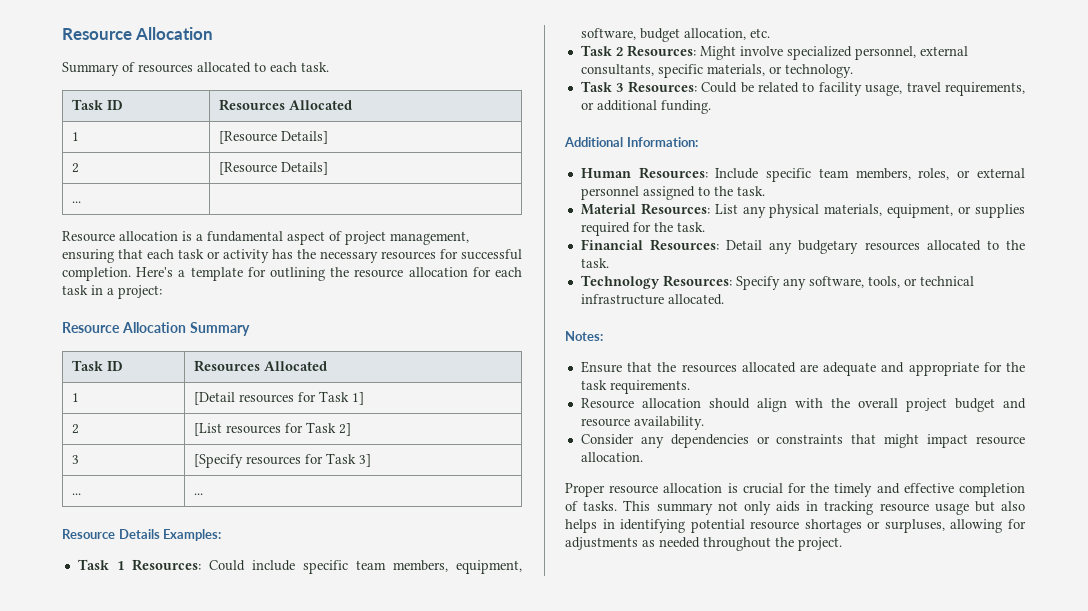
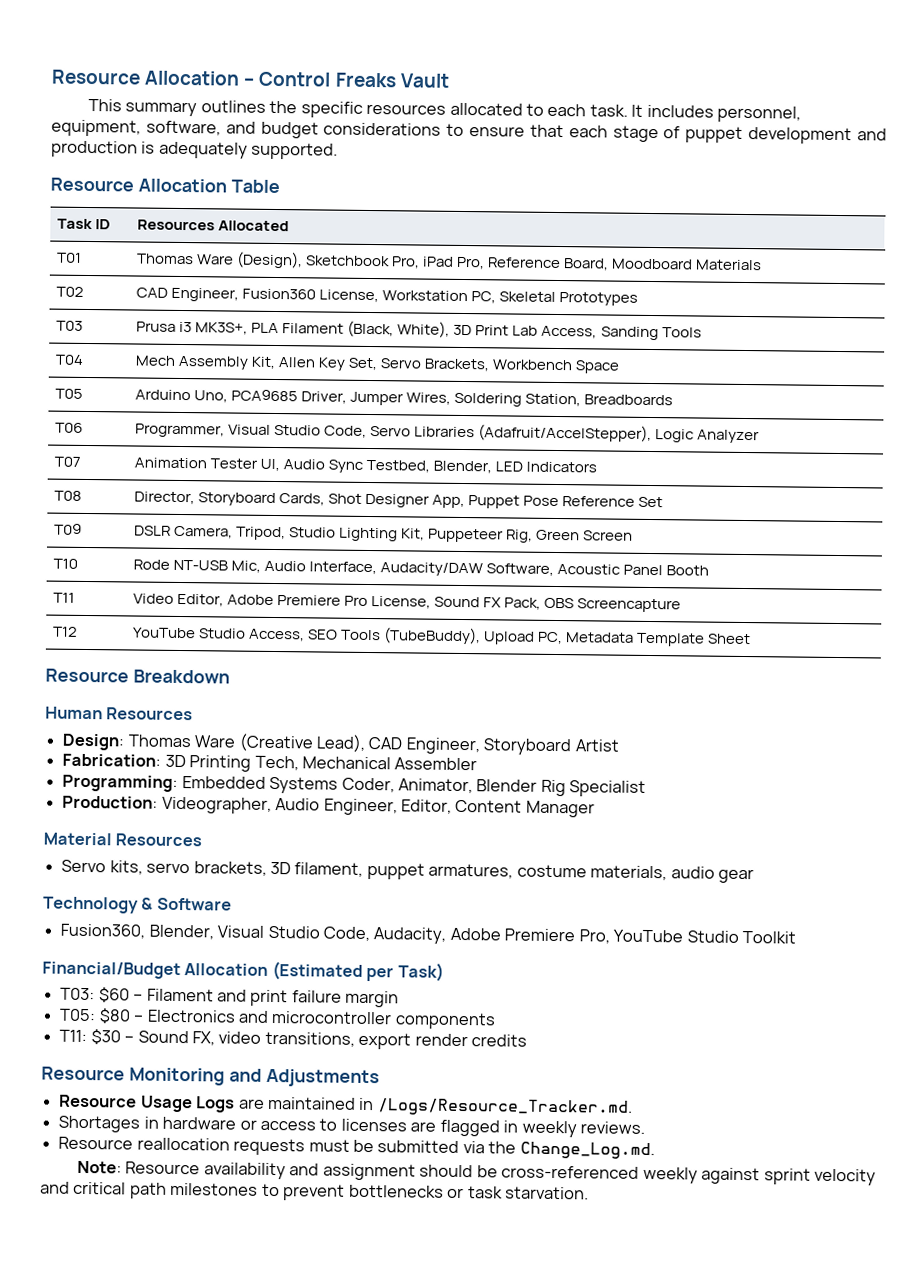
[62,27,214,40] [62,62,135,76] Resource Allocation // Summary of -> [51,69,450,88] [87,98,363,118] Resource Allocation – Control Freaks Vault // This summary outlines the specific
[72,99,124,110] [219,99,353,111] [72,132,80,141] [219,131,329,144] [72,163,80,173] [219,162,329,175] [72,201,82,203] [62,231,469,245] [62,249,522,263] [62,267,522,281] [62,285,162,299] [62,322,250,336] [72,360,124,371] [194,360,328,372] [72,393,80,402] [194,391,365,405] [72,424,80,434] [194,422,352,436] [72,455,80,464] [194,453,372,468] [72,493,82,495] [194,493,204,495] [62,529,222,541] [77,559,522,574] [580,28,770,42] [580,45,968,60] [580,64,853,78] [580,81,1025,96] [580,100,711,114] [564,137,698,147] [580,167,1025,182] [580,186,765,200] [580,203,1025,218] [580,222,705,236] [580,239,1025,254] [580,258,609,268] [580,275,974,290] [580,294,724,305] [565,331,603,341] [580,361,1025,376] [580,380,690,394] [580,398,1026,412] [580,416,704,430] [580,434,1025,448] [580,452,643,462] [565,483,1025,497] [565,500,1025,515] [565,519,1026,533] [565,537,842,551] // Task ID | Resources Allocated // 1 | [Resource Details] // 2 | [Resource Details] // ... | // Resource allocation is a fundamental aspect of project management, ensuring that each task or activity has the necessary resources for successful completion. Here's a template for outlining the resource allocation for each task in a project: // Resource Allocation Summary // Task ID | Resources Allocated // 1 | [Detail resources for Task 1] // 2 | [List resources for Task 2] // 3 | [Specify resources for Task 3] // ... | ... // Resource Details Examples: // Task 1 Resources: Could include specific team members, equipment, software, budget allocation, etc. // Task 2 Resources: Might involve specialized personnel, external consultants, specific materials, or technology. // Task 3 Resources: Could be related to facility usage, travel requirements, or additional funding. // Additional Information: // Human Resources: Include specific team members, roles, or external personnel assigned to the task. // Material Resources: List any physical materials, equipment, or supplies required for the task. // Financial Resources: Detail any budgetary resources allocated to the task. // Technology Resources: Specify any software, tools, or technical infrastructure allocated. // Notes: // Ensure that the resources allocated are adequate and appropriate for the task requirements. // Resource allocation should align with the overall project budget and resource availability. // Consider any dependencies or constraints that might impact resource allocation. // Proper resource allocation is crucial for the timely and effective completion of tasks. This summary not only aids in tracking resource usage but also helps in identifying potential resource shortages or surpluses, allowing for adjustments as needed throughout the project. -> [631,104,802,123] [51,119,887,145] [51,140,339,160] [50,177,280,194] [56,218,112,230] [136,219,290,232] [56,252,82,263] [136,251,763,271] [55,286,84,297] [135,287,639,306] [55,320,83,331] [135,320,702,341] [54,354,84,365] [134,355,620,374] [54,388,83,399] [134,389,674,407] [54,422,83,433] [134,423,761,444] [53,456,81,467] [133,457,598,474] [53,490,82,501] [133,491,664,509] [53,523,82,535] [133,525,634,543] [52,558,78,569] [132,559,710,577] [52,592,75,603] [132,593,682,613] [52,626,78,637] [132,627,752,647] [45,668,230,684] [45,706,194,721] [62,733,619,756] [62,753,478,772] [62,774,647,797] [62,795,595,818] [43,832,203,847] [61,859,755,884] [43,896,232,914] [60,923,797,944] [42,960,444,982] [60,987,400,1008] [59,1008,496,1030] [59,1029,528,1050] [41,1066,380,1088] [59,1094,633,1117] [58,1115,646,1138] [58,1136,655,1160] [76,1160,877,1186] [40,1181,590,1201] It includes personnel, equipment, software, and budget considerations to ensure that each stage of puppet development and production is adequately supported. // Resource Allocation Table // Task ID | Resources Allocated // T01 | Thomas Ware (Design), Sketchbook Pro, iPad Pro, Reference Board, Moodboard Materials // T02 | CAD Engineer, Fusion360 License, Workstation PC, Skeletal Prototypes // T03 | Prusa i3 MK3S+, PLA Filament (Black, White), 3D Print Lab Access, Sanding Tools // T04 | Mech Assembly Kit, Allen Key Set, Servo Brackets, Workbench Space // T05 | Arduino Uno, PCA9685 Driver, Jumper Wires, Soldering Station, Breadboards // T06 | Programmer, Visual Studio Code, Servo Libraries (Adafruit/AccelStepper), Logic Analyzer // T07 | Animation Tester UI, Audio Sync Testbed, Blender, LED Indicators // T08 | Director, Storyboard Cards, Shot Designer App, Puppet Pose Reference Set // T09 | DSLR Camera, Tripod, Studio Lighting Kit, Puppeteer Rig, Green Screen // T10 | Rode NT-USB Mic, Audio Interface, Audacity/DAW Software, Acoustic Panel Booth // T11 | Video Editor, Adobe Premiere Pro License, Sound FX Pack, OBS Screencapture // T12 | YouTube Studio Access, SEO Tools (TubeBuddy), Upload PC, Metadata Template Sheet // Resource Breakdown // Human Resources // Design: Thomas Ware (Creative Lead), CAD Engineer, Storyboard Artist // Fabrication: 3D Printing Tech, Mechanical Assembler // Programming: Embedded Systems Coder, Animator, Blender Rig Specialist // Production: Videographer, Audio Engineer, Editor, Content Manager // Material Resources // Servo kits, servo brackets, 3D filament, puppet armatures, costume materials, audio gear // Technology & Software // Fusion360, Blender, Visual Studio Code, Audacity, Adobe Premiere Pro, YouTube Studio Toolkit // Financial/Budget Allocation (Estimated per Task) // T03: $60 – Filament and print failure margin // T05: $80 – Electronics and microcontroller components // T11: $30 – Sound FX, video transitions, export render credits // Resource Monitoring and Adjustments // Resource Usage Logs are maintained in /Logs/Resource_Tracker.md. // Shortages in hardware or access to licenses are flagged in weekly reviews. // Resource reallocation requests must be submitted via the Change_Log.md. // Note: Resource availability and assignment should be cross-referenced weekly against sprint velocity and critical path milestones to prevent bottlenecks or task starvation.

